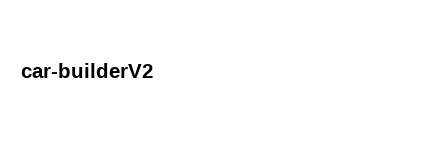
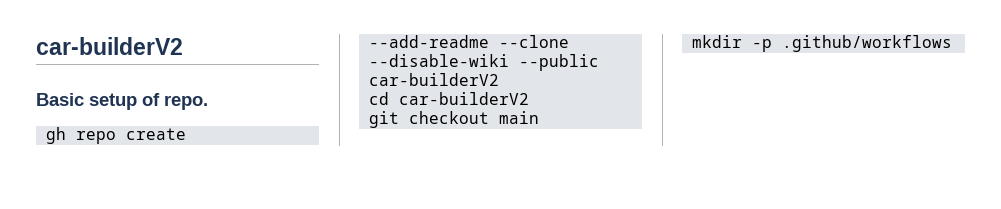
[21,63,153,78] car-builderV2 -> [36,37,183,55] [36,93,208,110] [45,127,186,144] [368,35,569,48] [368,54,599,71] [368,73,499,86] [368,92,529,105] [368,111,539,128] [691,35,952,52] car-builderV2 // Basic setup of repo. // gh repo create --add-readme --clone --disable-wiki --public car-builderV2 // cd car-builderV2 // git checkout main // mkdir -p .github/workflows

